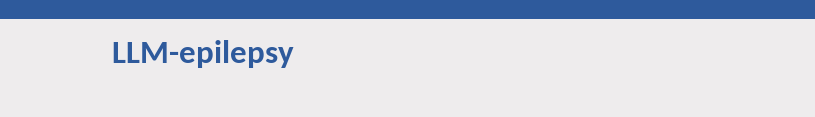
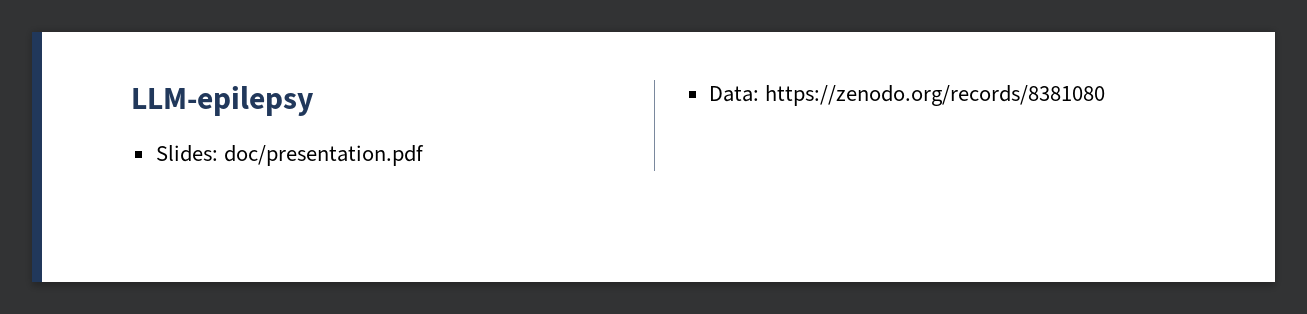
(294, 54) none -> [155,145,424,166] [708,85,1105,106] // Slides: doc/presentation.pdf // Data: https://zenodo.org/records/8381080

